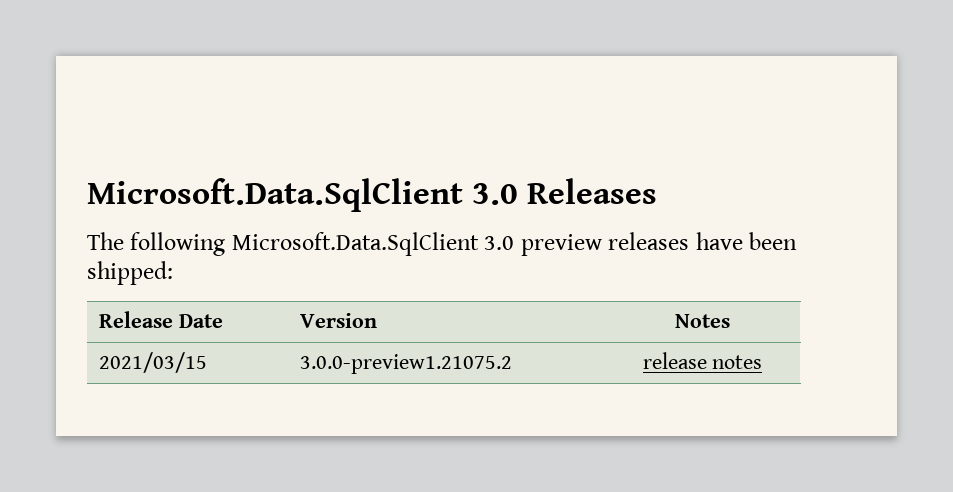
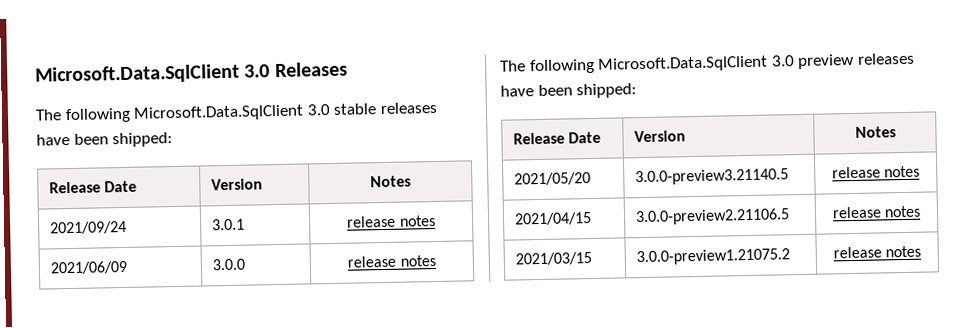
(658, 191) none -> [35,101,438,124] [36,132,174,148] [48,180,137,194] [210,178,263,191] [370,175,411,188] [49,220,127,235] [211,218,245,231] [346,215,436,228] [49,260,128,275] [211,258,245,271] [347,255,436,268] // The following Microsoft.Data.SqlClient 3.0 stable releases have been shipped: // Release Date | Version | Notes // 2021/09/24 | 3.0.1 | release notes // 2021/06/09 | 3.0.0 | release notes
(730, 321) none -> [513,172,591,186] [634,168,789,186] [831,165,921,179] [513,212,592,226] [634,208,790,226] [831,205,922,219] // 2021/05/20 | 3.0.0-preview3.21140.5 | release notes // 2021/04/15 | 3.0.0-preview2.21106.5 | release notes

